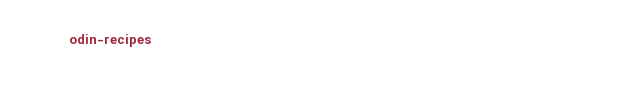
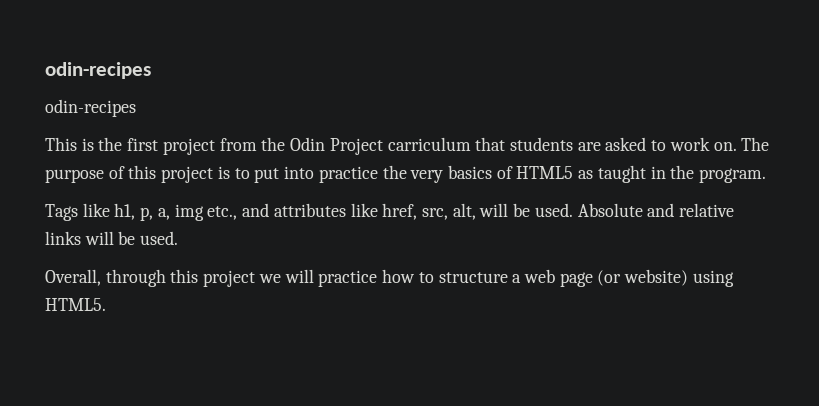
[69,34,151,47] odin-recipes -> [45,62,151,79] [45,99,136,117] [45,137,770,155] [45,165,767,183] [45,203,735,221] [45,231,179,245] [45,269,734,287] [45,298,106,311] odin-recipes // odin-recipes // This is the first project from the Odin Project carriculum that students are asked to work on. The purpose of this project is to put into practice the very basics of HTML5 as taught in the program. // Tags like h1, p, a, img etc., and attributes like href, src, alt, will be used. Absolute and relative links will be used. // Overall, through this project we will practice how to structure a web page (or website) using HTML5.

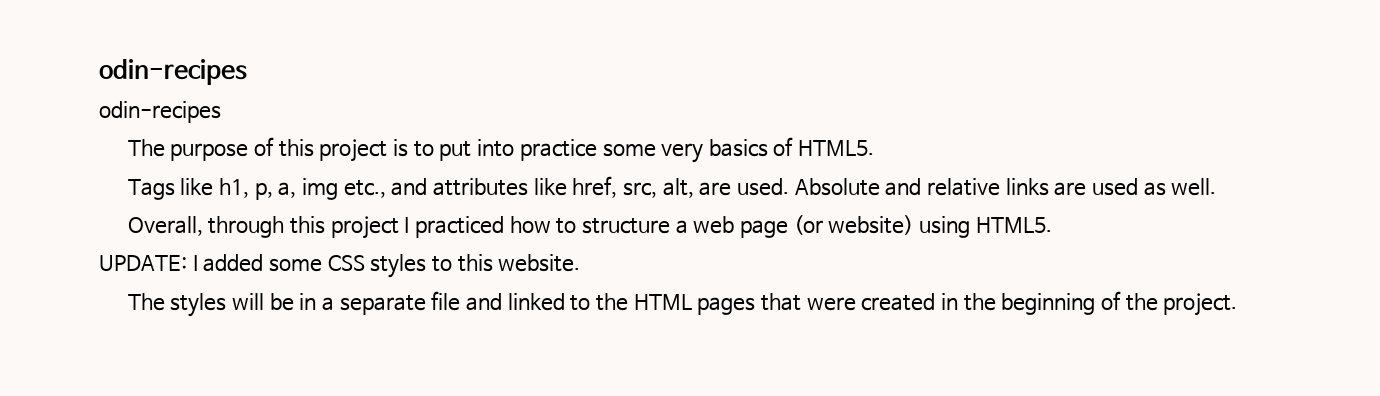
[45,137,737,155] This is the first project from the Odin Project carriculum that students are asked to work on. -> (221, 112) none
[382,165,407,179] the -> [602,143,656,157] some
[516,165,767,183] HTML5 as taught in the program. -> [798,140,875,156] HTML5.
[479,203,531,217] will be -> [699,182,732,196] are
[84,231,179,245] will be used. -> [1054,178,1217,196] are used as well.
[258,269,378,287] we will practice -> [404,216,505,238] I practiced
(106, 304) none -> [99,254,581,278] [127,291,1238,317] // UPDATE: I added some CSS styles to this website. // The styles will be in a separate file and linked to the HTML pages that were created in the beginning of the project.

